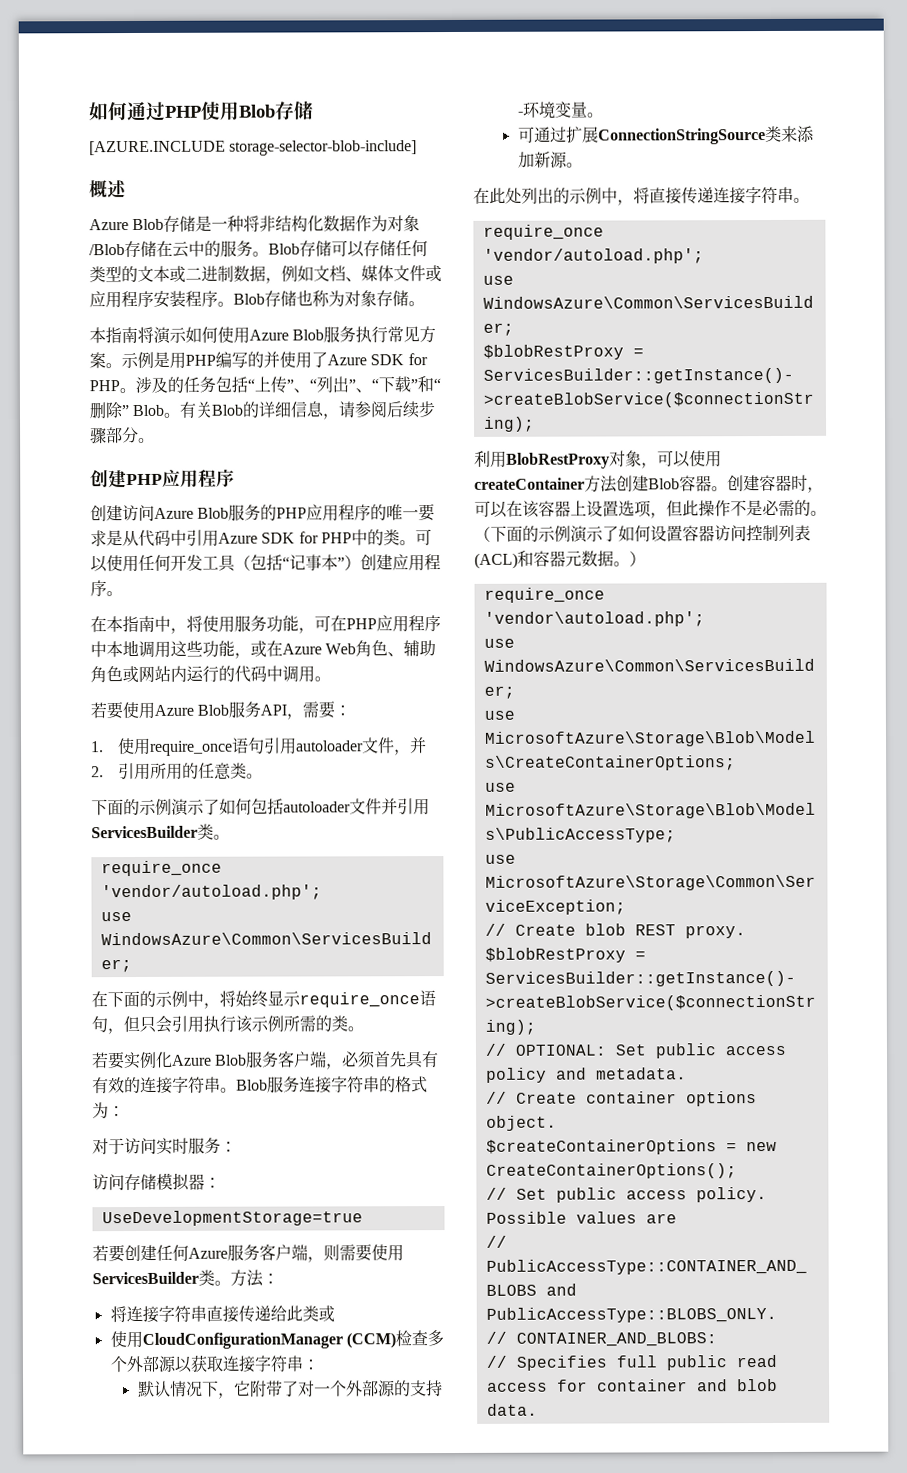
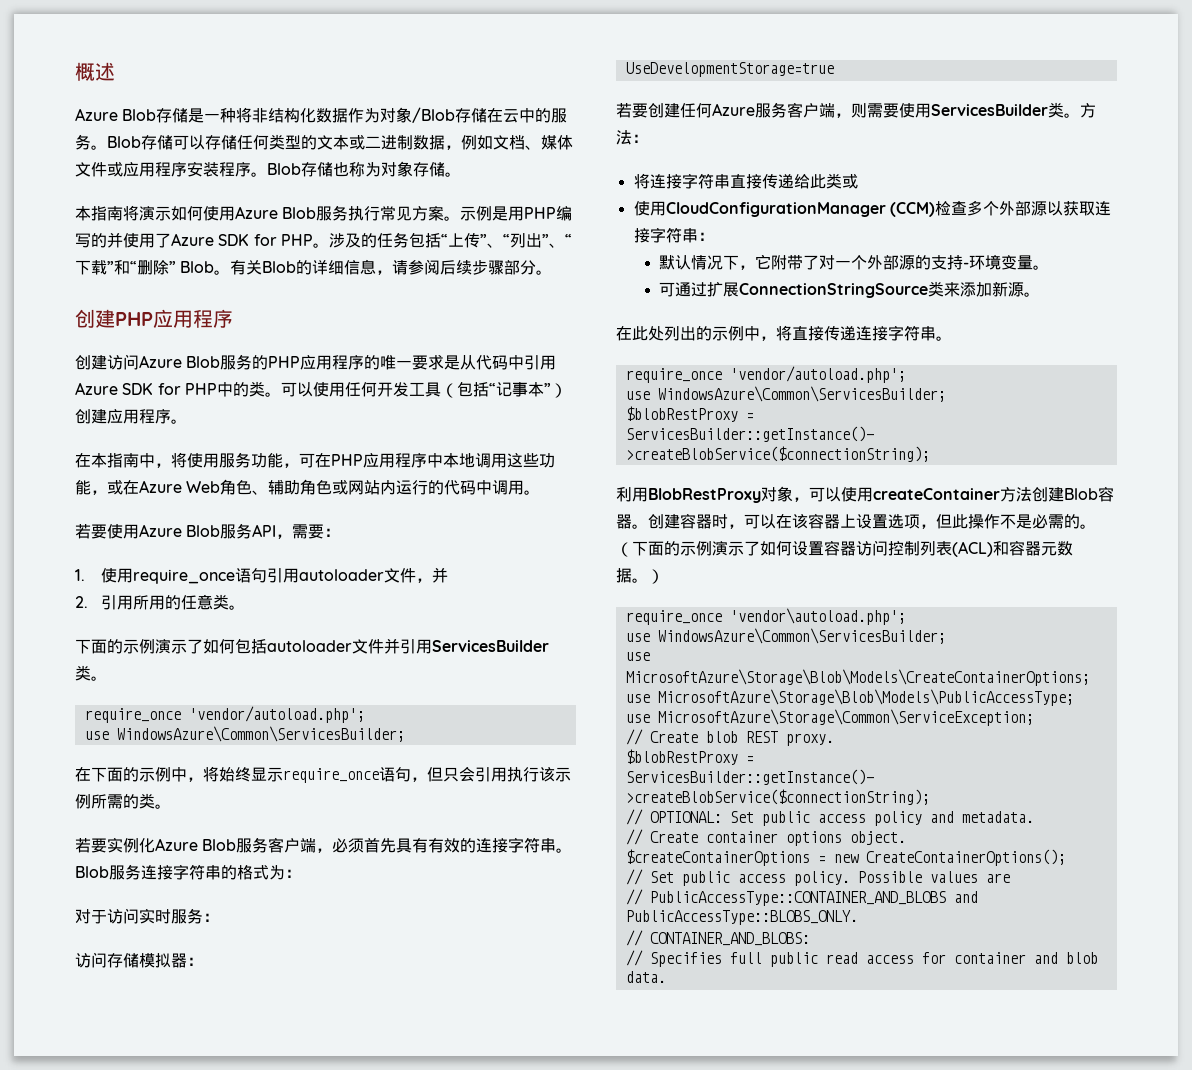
[89,100,314,122] [89,140,418,156] 如何通过PHP使用Blob存储 // [AZURE.INCLUDE storage-selector-blob-include] // -> (75, 71) none

